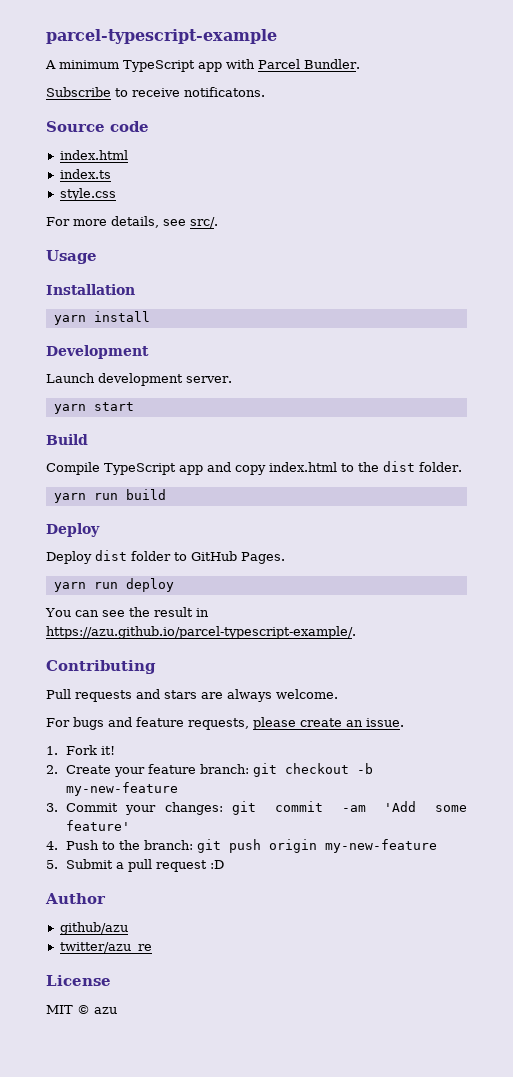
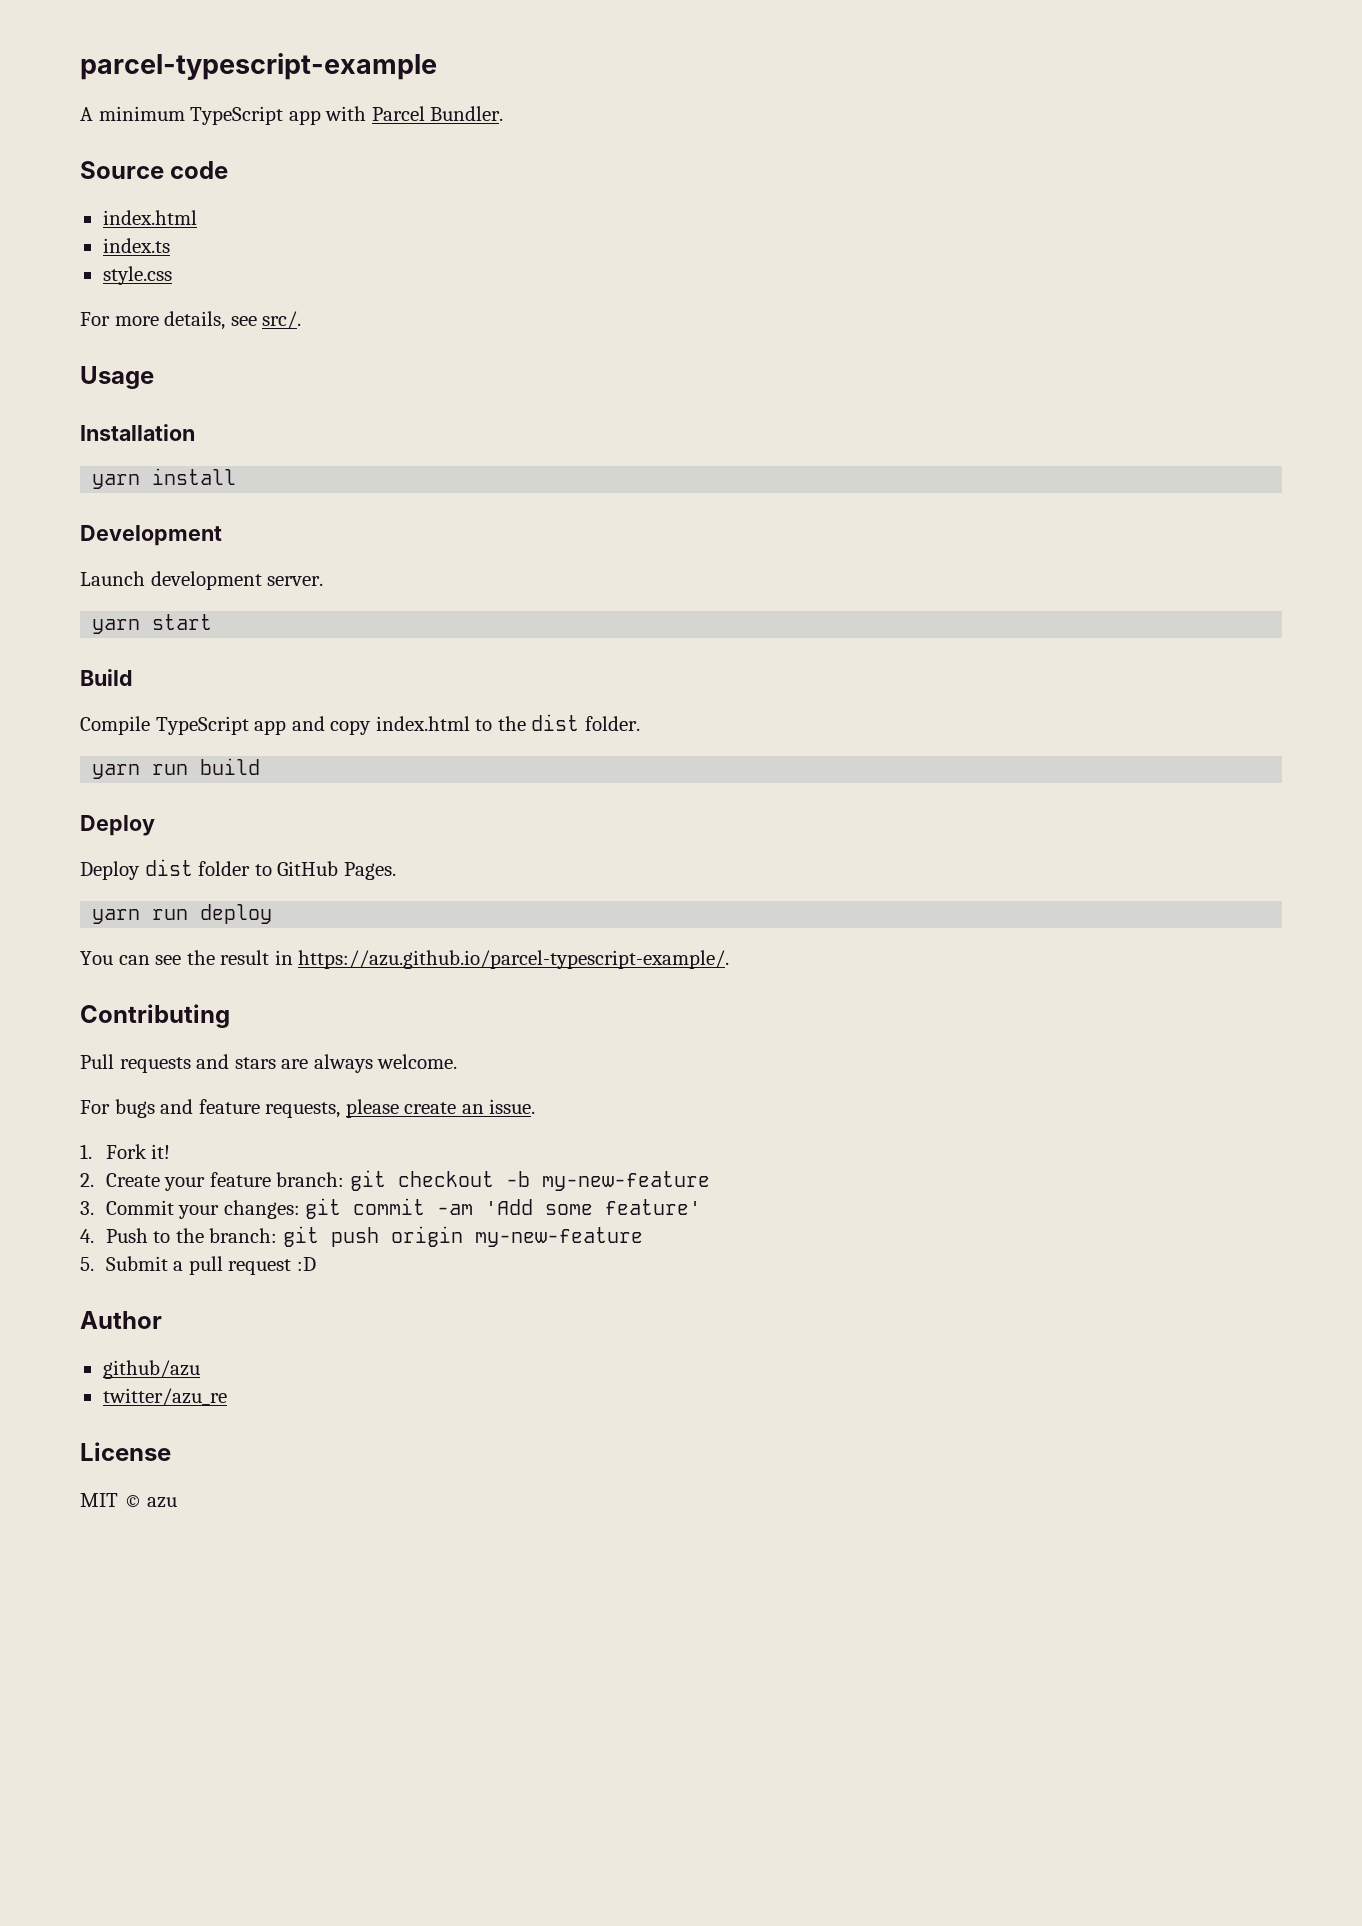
[46,87,265,97] // Subscribe to receive notificatons. -> (504, 113) none

